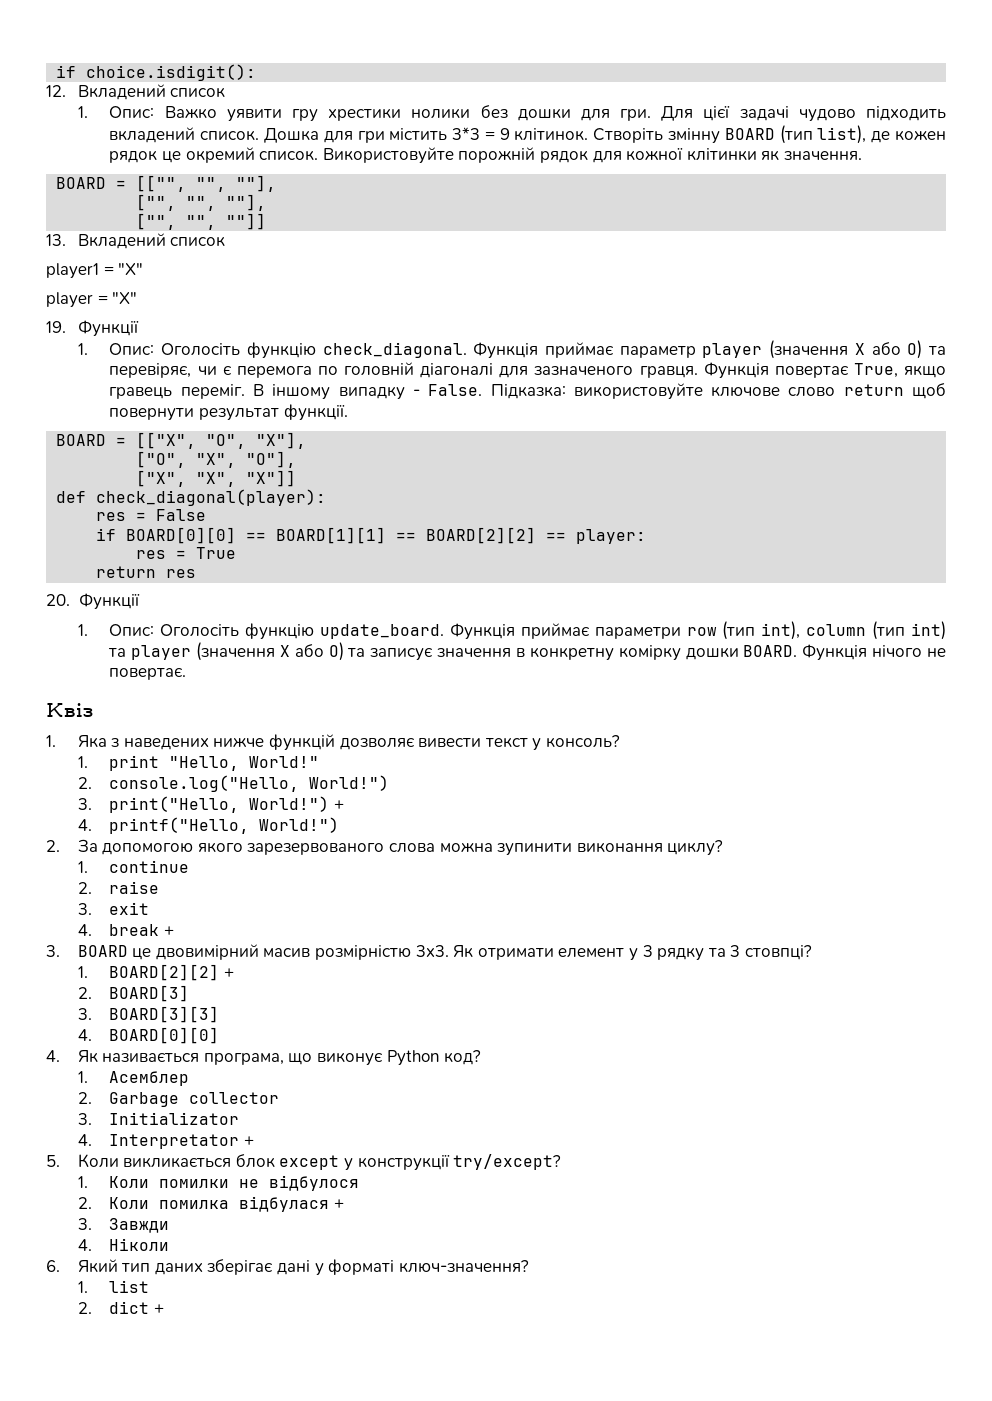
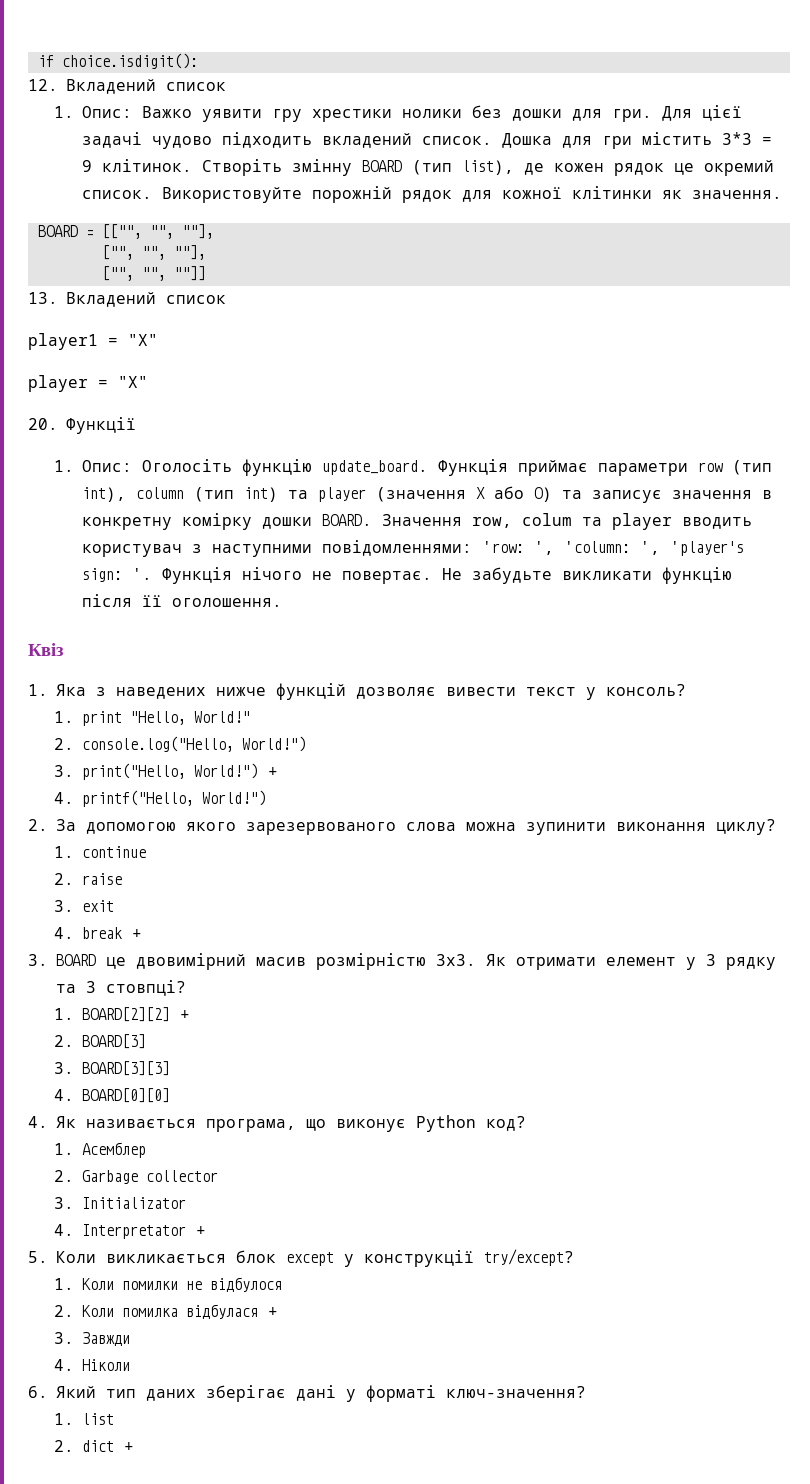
[46,320,139,337] [77,340,946,359] [109,362,946,379] [109,383,947,400] [109,404,348,421] [56,432,307,449] [136,451,297,468] [136,470,297,487] [56,489,327,506] [96,509,207,521] [96,527,647,544] [136,547,237,559] [96,566,197,578] [46,593,140,610] 19. Функції // 1. Опис: Оголосіть функцію check_diagonal. Функція приймає параметр player (значення X або O) та перевіряє, чи є перемога по головній діагоналі для зазначеного гравця. Функція повертає True, якщо гравець переміг. В іншому випадку - False. Підказка: використовуйте ключове слово return щоб повернути результат функції. // BOARD = [["X", "O", "X"], // ["O", "X", "O"], // ["X", "X", "X"]] // def check_diagonal(player): // res = False // if BOARD[0][0] == BOARD[1][1] == BOARD[2][2] == player: // res = True // return res // 20. Функції -> [28,417,136,434] 20. Функції
[802,644,946,661] [109,668,187,680] Функція нічого не повертає. -> [382,513,753,530] [82,540,745,557] [82,567,733,584] [82,594,283,607] Значення row, colum та player вводить користувач з наступними повідомленнями: 'row: ', 'column: ', 'player's sign: '. Функція нічого не повертає. Не забудьте викликати функцію після її оголошення.

